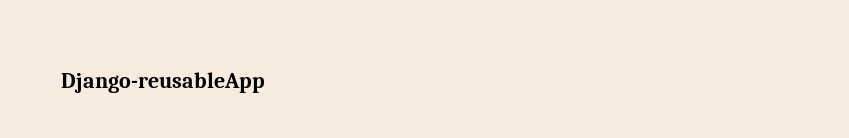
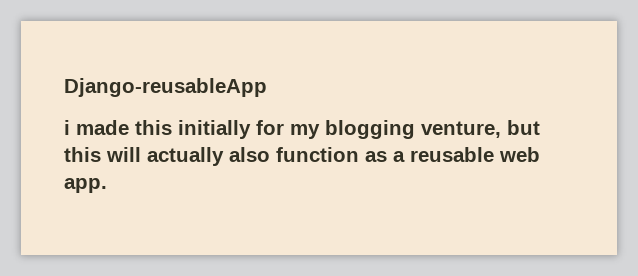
(265, 82) none -> [64,120,540,139] [64,147,540,166] [64,178,107,193] // i made this initially for my blogging venture, but this will actually also function as a reusable web app.

